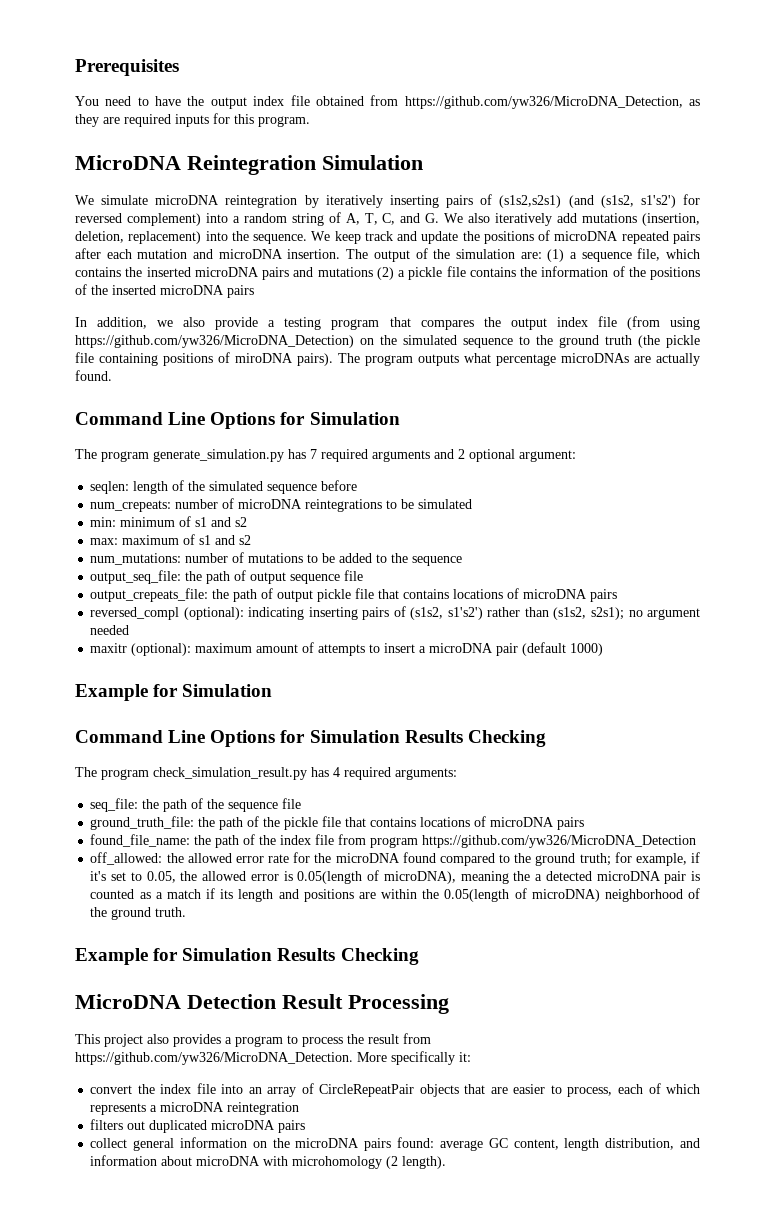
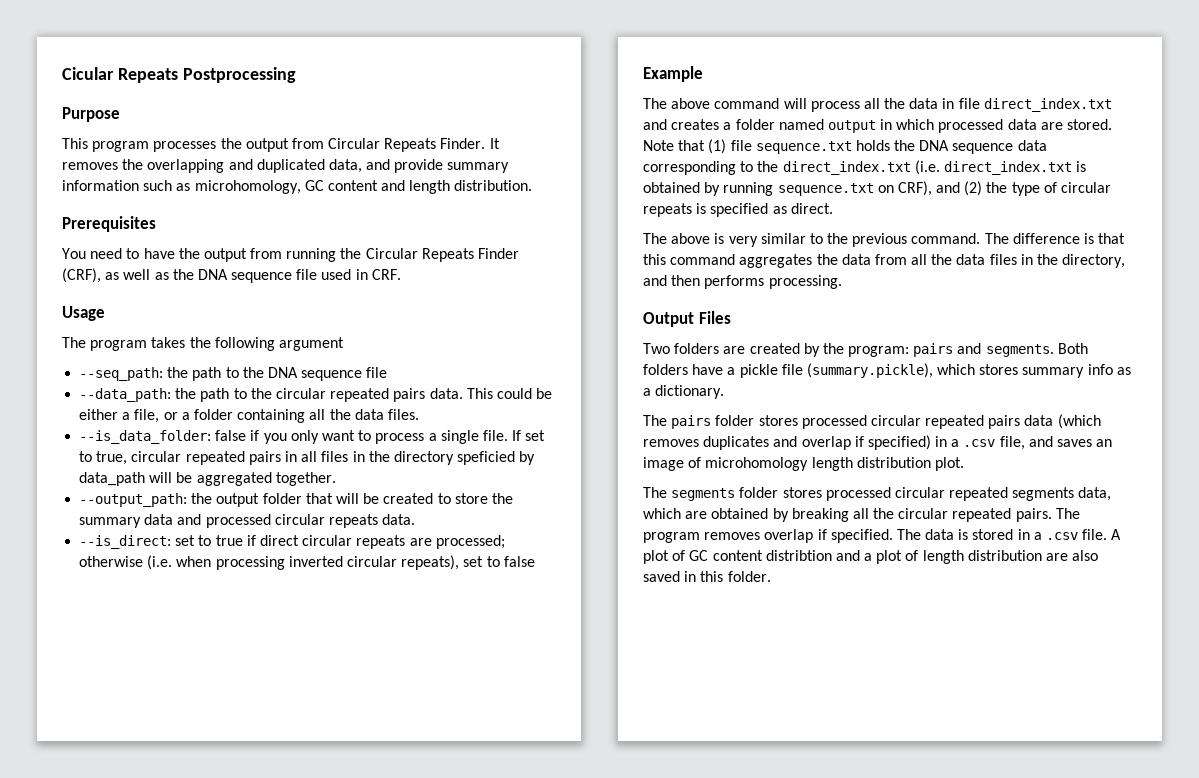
(75, 67) none -> [62,67,296,83] [62,107,120,122] [62,138,500,152] [62,159,510,173] [62,180,533,194] Cicular Repeats Postprocessing // Purpose // This program processes the output from Circular Repeats Finder. It removes the overlapping and duplicated data, and provide summary information such as microhomology, GC content and length distribution. //
[253,95,701,109] [75,113,310,127] [75,155,423,175] [75,194,700,208] [75,212,700,226] [75,230,700,244] [75,248,700,262] [75,266,700,280] [75,284,254,298] [75,316,701,330] [75,335,700,348] [75,352,700,366] [75,370,112,381] [75,412,400,429] [75,449,576,462] [90,480,358,494] [90,498,473,512] [90,516,248,527] [90,534,252,545] [90,552,463,566] [90,570,364,584] [90,588,618,602] [90,606,700,620] [90,625,130,635] [90,642,604,656] [75,684,273,701] [75,730,546,747] [75,767,457,780] [90,798,302,812] [90,816,585,830] [90,834,697,848] [90,852,701,866] [90,870,701,884] [90,888,701,902] [90,907,187,920] [75,948,419,965] [75,994,449,1014] [75,1033,431,1047] [75,1051,471,1065] [90,1083,700,1097] [90,1102,300,1115] [90,1119,306,1133] [90,1137,700,1151] [90,1155,447,1169] index file obtained from https://github.com/yw326/MicroDNA_Detection, as they are required inputs for this program. // MicroDNA Reintegration Simulation // We simulate microDNA reintegration by iteratively inserting pairs of (s1s2,s2s1) (and (s1s2, s1's2') for reversed complement) into a random string of A, T, C, and G. We also iteratively add mutations (insertion, deletion, replacement) into the sequence. We keep track and update the positions of microDNA repeated pairs after each mutation and microDNA insertion. The output of the simulation are: (1) a sequence file, which contains the inserted microDNA pairs and mutations (2) a pickle file contains the information of the positions of the inserted microDNA pairs // In addition, we also provide a testing program that compares the output index file (from using https://github.com/yw326/MicroDNA_Detection) on the simulated sequence to the ground truth (the pickle file containing positions of miroDNA pairs). The program outputs what percentage microDNAs are actually found. // Command Line Options for Simulation // The program generate_simulation.py has 7 required arguments and 2 optional argument: // seqlen: length of the simulated sequence before // num_crepeats: number of microDNA reintegrations to be simulated // min: minimum of s1 and s2 // max: maximum of s1 and s2 // num_mutations: number of mutations to be added to the sequence // output_seq_file: the path of output sequence file // output_crepeats_file: the path of output pickle file that contains locations of microDNA pairs // reversed_compl (optional): indicating inserting pairs of (s1s2, s1's2') rather than (s1s2, s2s1); no argument needed // maxitr (optional): maximum amount of attempts to insert a microDNA pair (default 1000) // Example for Simulation // Command Line Options for Simulation Results Checking // The program check_simulation_result.py has 4 required arguments: // seq_file: the path of the sequence file // ground_truth_file: the path of the pickle file that contains locations of microDNA pairs // found_file_name: the path of the index file from program https://github.com/yw326/MicroDNA_Detection // off_allowed: the allowed error rate for the microDNA found compared to the ground truth; for example, if it's set to 0.05, the allowed error is 0.05(length of microDNA), meaning the a detected microDNA pair is counted as a match if its length and positions are within the 0.05(length of microDNA) neighborhood of the ground truth. // Example for Simulation Results Checking // MicroDNA Detection Result Processing // This project also provides a program to process the result from https://github.com/yw326/MicroDNA_Detection. More specifically it: // convert the index file into an array of CircleRepeatPair objects that are easier to process, each of which represents a microDNA reintegration // filters out duplicated microDNA pairs // collect general information on the microDNA pairs found: average GC content, length distribution, and information about microDNA with microhomology (2 length). -> [250,248,520,262] [62,268,401,283] [62,306,105,321] [62,337,344,351] [79,367,388,381] [79,388,553,402] [79,409,419,423] [79,430,546,444] [79,451,536,465] [79,472,336,486] [79,493,513,507] [79,514,416,528] [79,535,505,549] [79,555,535,570] [643,66,703,82] [643,98,1112,112] [643,119,1113,133] [643,139,1047,154] [643,160,1087,175] [643,181,1112,196] [643,203,833,217] [643,233,1126,247] [643,254,1126,268] [643,275,842,289] [643,311,731,327] [643,343,1088,357] [643,363,1131,378] [643,385,725,399] [643,414,1101,429] [643,435,1113,450] [643,457,964,471] [643,487,1112,501] [643,508,1080,522] [643,529,1122,543] [643,550,1099,564] [643,571,771,582] from running the Circular Repeats Finder (CRF), as well as the DNA sequence file used in CRF. // Usage // The program takes the following argument // --seq_path: the path to the DNA sequence file // --data_path: the path to the circular repeated pairs data. This could be either a file, or a folder containing all the data files. // --is_data_folder: false if you only want to process a single file. If set to true, circular repeated pairs in all files in the directory speficied by data_path will be aggregated together. // --output_path: the output folder that will be created to store the summary data and processed circular repeats data. // --is_direct: set to true if direct circular repeats are processed; otherwise (i.e. when processing inverted circular repeats), set to false // Example // The above command will process all the data in file direct_index.txt and creates a folder named output in which processed data are stored. Note that (1) file sequence.txt holds the DNA sequence data corresponding to the direct_index.txt (i.e. direct_index.txt is obtained by running sequence.txt on CRF), and (2) the type of circular repeats is specified as direct. // The above is very similar to the previous command. The difference is that this command aggregates the data from all the data files in the directory, and then performs processing. // Output Files // Two folders are created by the program: pairs and segments. Both folders have a pickle file (summary.pickle), which stores summary info as a dictionary. // The pairs folder stores processed circular repeated pairs data (which removes duplicates and overlap if specified) in a .csv file, and saves an image of microhomology length distribution plot. // The segments folder stores processed circular repeated segments data, which are obtained by breaking all the circular repeated pairs. The program removes overlap if specified. The data is stored in a .csv file. A plot of GC content distribtion and a plot of length distribution are also saved in this folder.

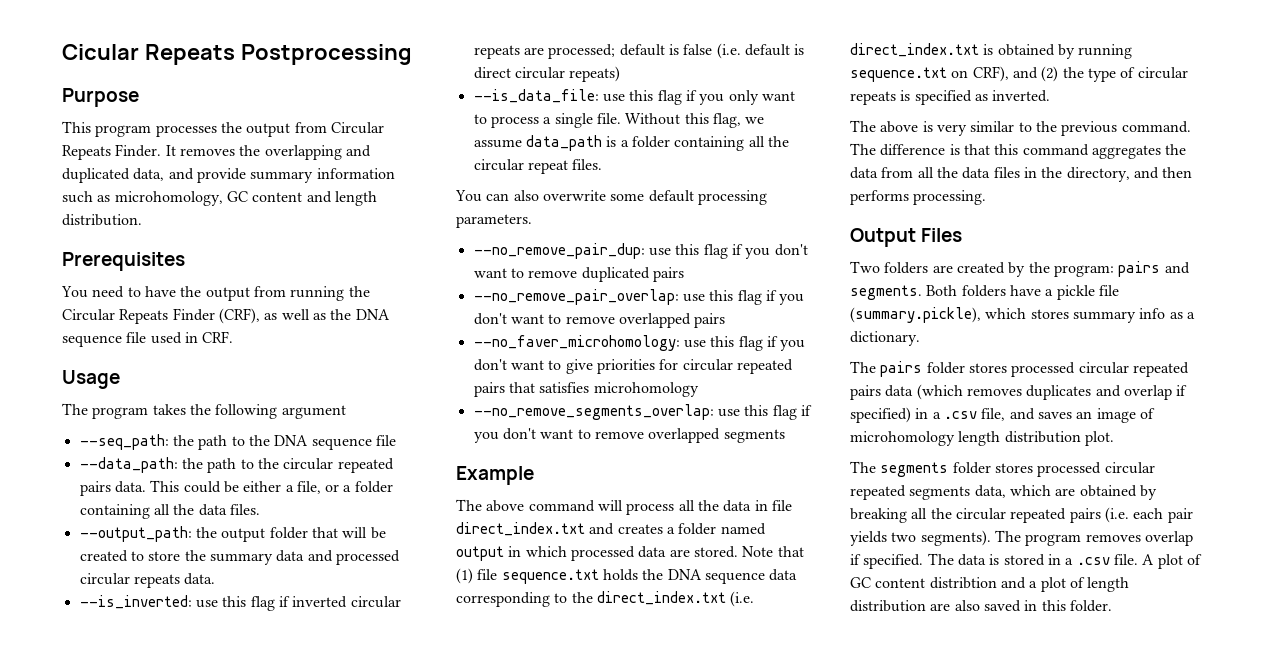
[79,430,546,444] [79,451,536,465] [79,472,336,486] // --is_data_folder: false if you only want to process a single file. If set to true, circular repeated pairs in all files in the directory speficied by data_path will be aggregated together. -> (260, 509) none
[79,535,505,549] [79,555,535,570] --is_direct: set to true if direct circular repeats are processed; otherwise (i.e. when processing inverted circular repeats), set to false -> [79,595,401,611] [473,43,805,59] [473,66,621,82] [473,89,795,105] [473,113,765,128] [473,135,789,151] [473,159,603,174] [455,190,767,205] [456,214,532,228] [473,243,808,259] [473,267,684,282] [473,289,805,305] [473,313,726,328] [473,335,806,351] [473,359,793,374] [473,382,699,397] [473,404,812,420] [473,428,785,443] --is_inverted: use this flag if inverted circular repeats are processed; default is false (i.e. default is direct circular repeats) // --is_data_file: use this flag if you only want to process a single file. Without this flag, we assume data_path is a folder containing all the circular repeat files. // You can also overwrite some default processing parameters. // --no_remove_pair_dup: use this flag if you don't want to remove duplicated pairs // --no_remove_pair_overlap: use this flag if you don't want to remove overlapped pairs // --no_faver_microhomology: use this flag if you don't want to give priorities for circular repeated pairs that satisfies microhomology // --no_remove_segments_overlap: use this flag if you don't want to remove overlapped segments
[790,203,833,214] direct. -> [992,90,1051,102] inverted.
[1015,508,1052,522] pairs. -> [1069,507,1193,523] [850,530,991,546] pairs (i.e. each pair yields two segments).

